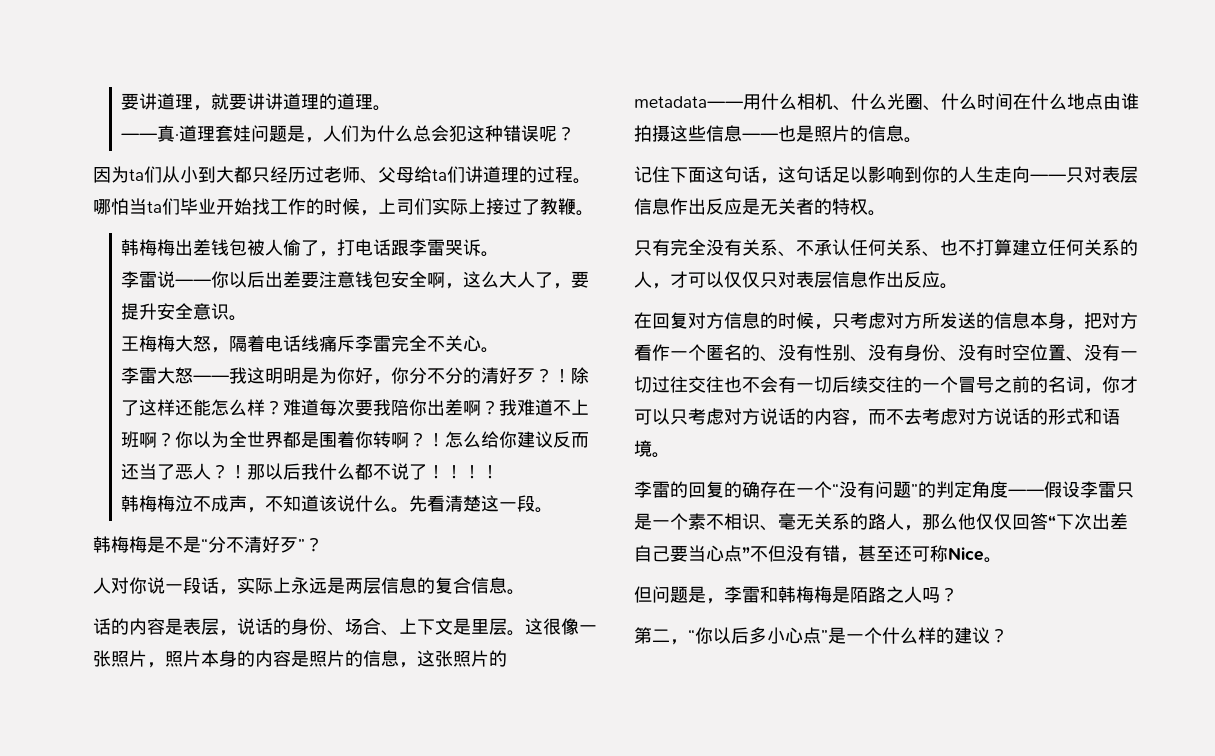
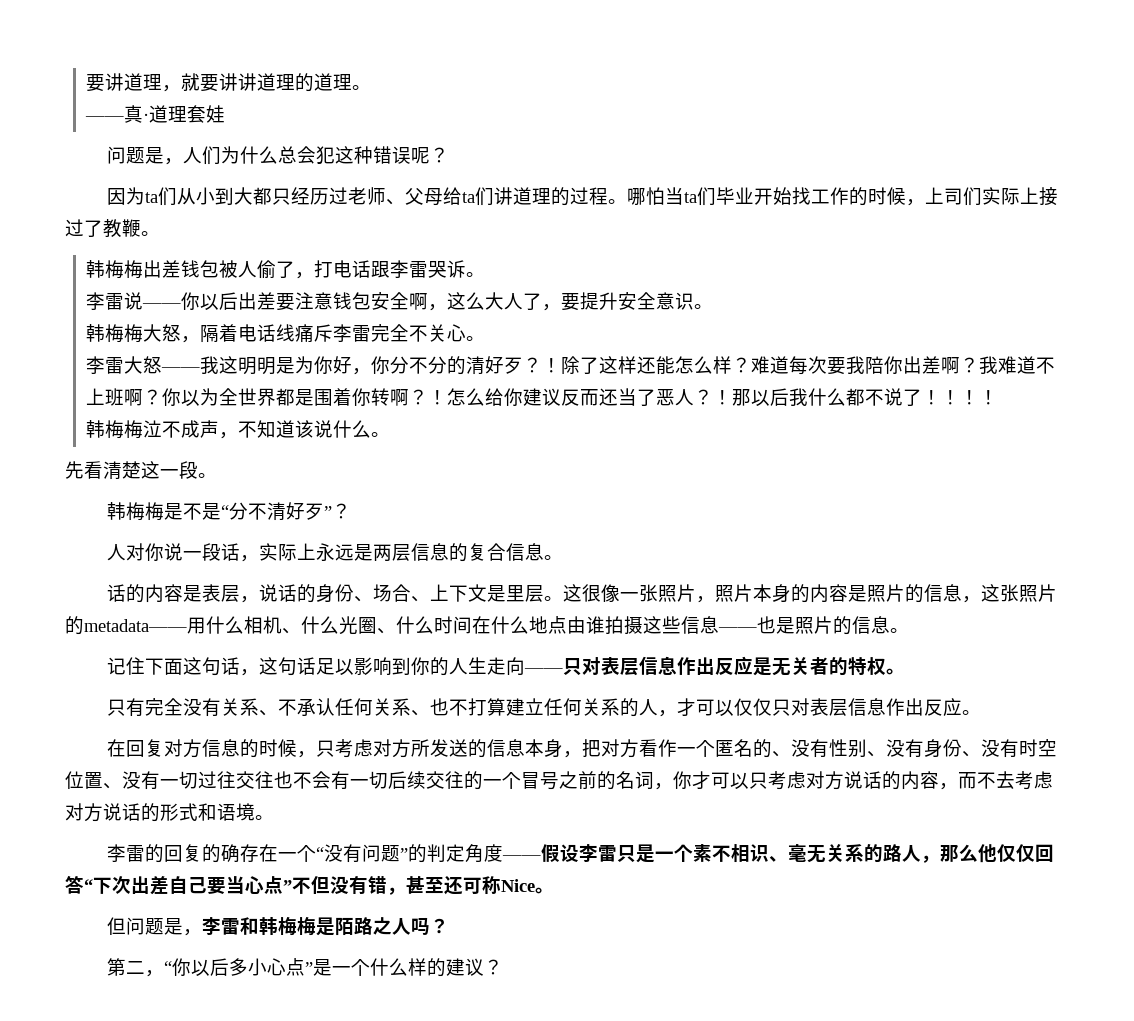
(252, 133) none -> (225, 114) //
[121,336,140,351] 王 -> [85,324,105,342] 韩
(410, 510) none -> (390, 434) //

